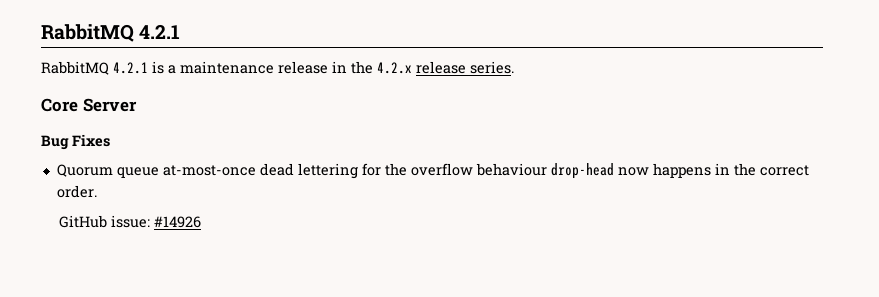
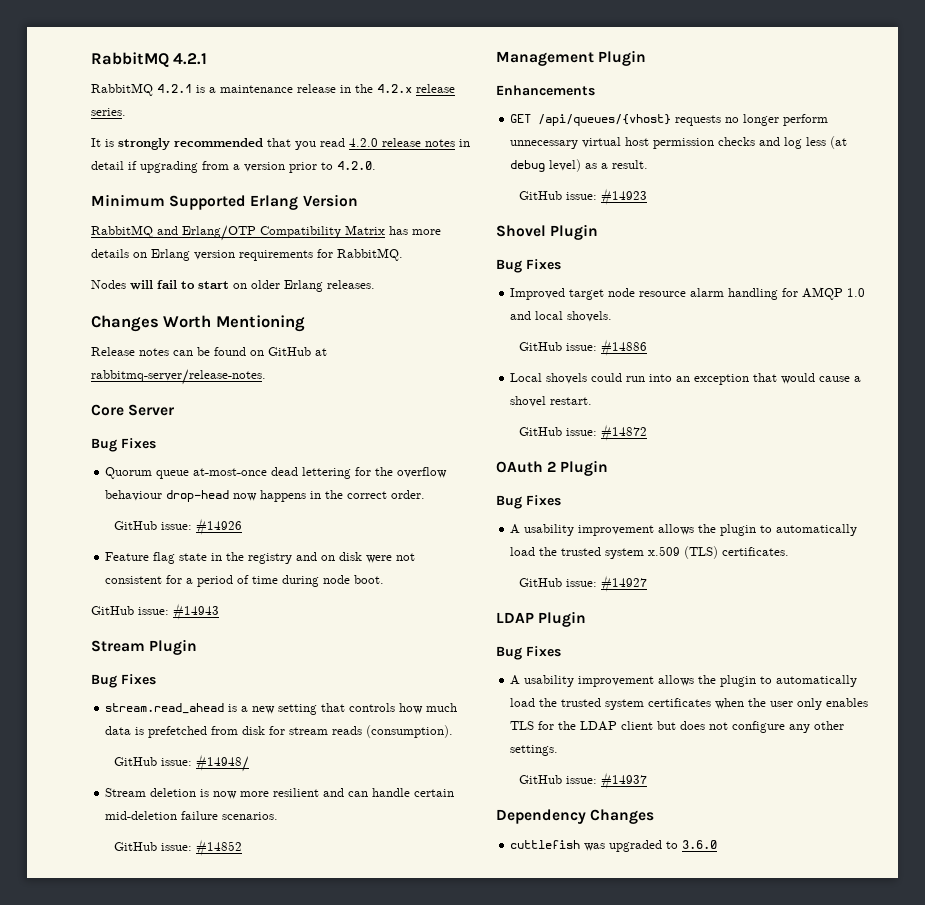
(514, 67) none -> [91,138,470,150] [91,161,376,173] [91,194,358,210] [91,225,441,241] [91,248,403,261] [91,280,375,292] [91,315,305,332] [91,347,327,356] [91,369,266,385] // It is strongly recommended that you read 4.2.0 release notes in detail if upgrading from a version prior to 4.2.0. // Minimum Supported Erlang Version // RabbitMQ and Erlang/OTP Compatibility Matrix has more details on Erlang version requirements for RabbitMQ. // Nodes will fail to start on older Erlang releases. // Changes Worth Mentioning // Release notes can be found on GitHub at rabbitmq-server/release-notes.
(202, 222) none -> [105,552,416,564] [105,575,385,587] [91,603,219,620] [91,639,198,655] [91,674,156,688] [105,703,458,715] [105,725,454,738] [113,754,249,772] [105,788,455,799] [105,811,279,820] [113,839,242,856] [496,50,647,66] [496,85,595,96] [510,114,829,126] [510,136,848,149] [510,159,649,172] [518,188,647,205] [496,224,599,240] [496,259,561,273] [510,287,866,300] [510,311,613,322] [518,339,647,356] [510,373,862,385] [510,396,593,407] [518,424,647,441] [496,460,609,476] [496,495,561,509] [510,524,858,536] [510,546,790,559] [518,575,647,592] [496,611,587,627] [496,646,561,660] [510,675,858,687] [510,698,869,710] [510,721,845,733] [510,745,559,756] [518,772,647,789] [496,809,655,824] [510,840,718,852] // Feature flag state in the registry and on disk were not consistent for a period of time during node boot. // GitHub issue: #14943 // Stream Plugin // Bug Fixes // stream.read_ahead is a new setting that controls how much data is prefetched from disk for stream reads (consumption). // GitHub issue: #14948/ // Stream deletion is now more resilient and can handle certain mid-deletion failure scenarios. // GitHub issue: #14852 // Management Plugin // Enhancements // GET /api/queues/{vhost} requests no longer perform unnecessary virtual host permission checks and log less (at debug level) as a result. // GitHub issue: #14923 // Shovel Plugin // Bug Fixes // Improved target node resource alarm handling for AMQP 1.0 and local shovels. // GitHub issue: #14886 // Local shovels could run into an exception that would cause a shovel restart. // GitHub issue: #14872 // OAuth 2 Plugin // Bug Fixes // A usability improvement allows the plugin to automatically load the trusted system x.509 (TLS) certificates. // GitHub issue: #14927 // LDAP Plugin // Bug Fixes // A usability improvement allows the plugin to automatically load the trusted system certificates when the user only enables TLS for the LDAP client but does not configure any other settings. // GitHub issue: #14937 // Dependency Changes // cuttlefish was upgraded to 3.6.0

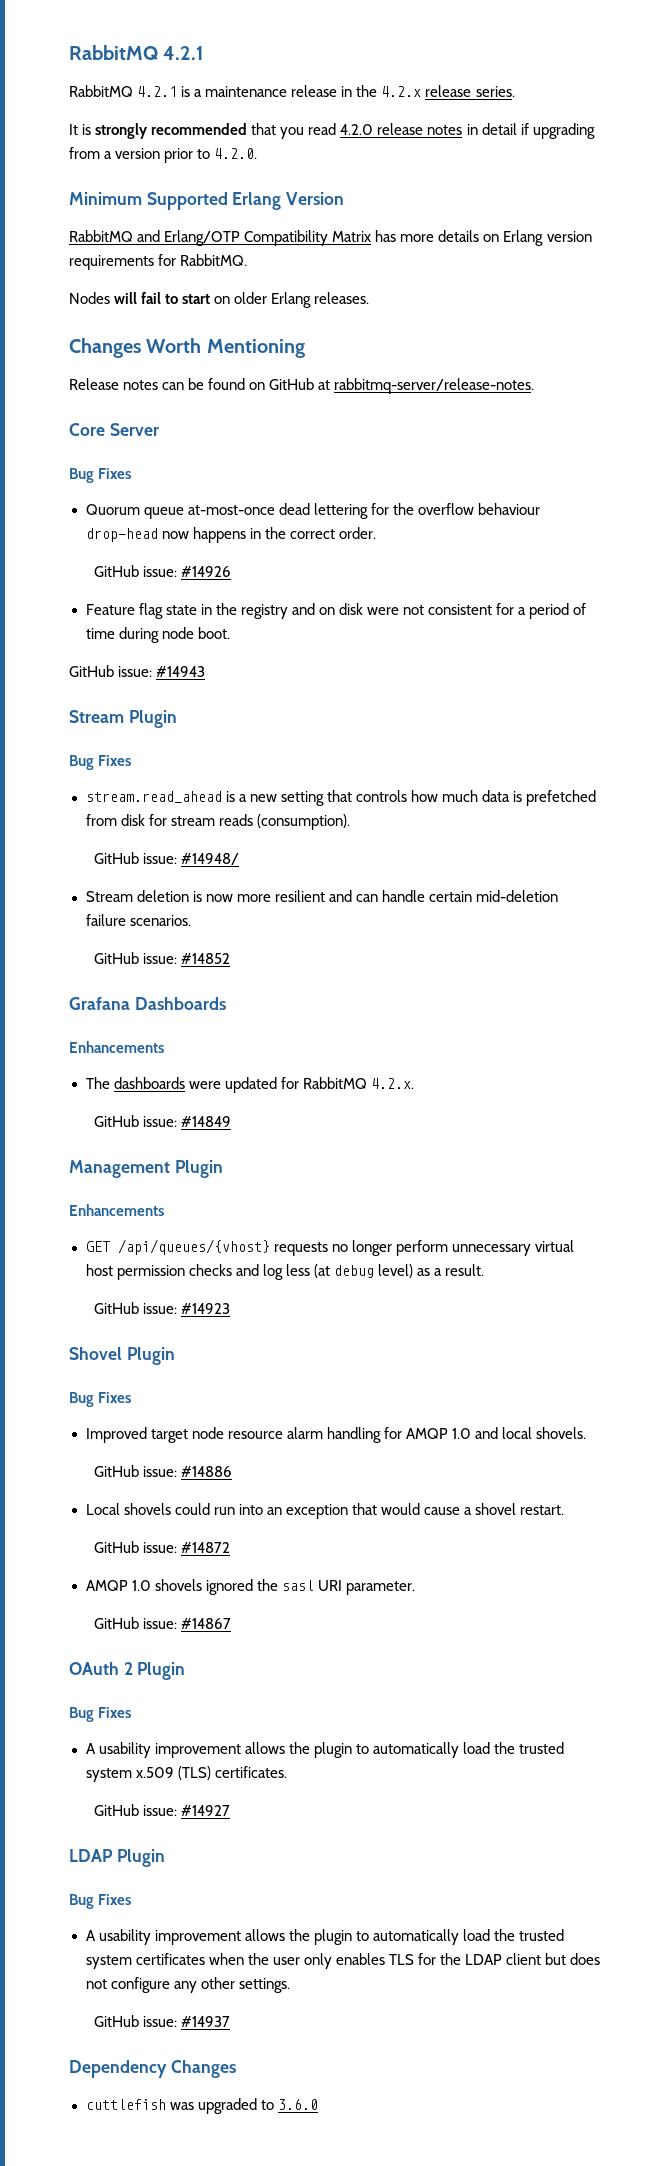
(242, 847) none -> [69,997,226,1010] [69,1041,164,1053] [85,1077,414,1093] [93,1115,231,1127] // Grafana Dashboards // Enhancements // The dashboards were updated for RabbitMQ 4.2.x. // GitHub issue: #14849
(647, 432) none -> [85,1579,415,1595] [93,1617,231,1629] // AMQP 1.0 shovels ignored the sasl URI parameter. // GitHub issue: #14867

